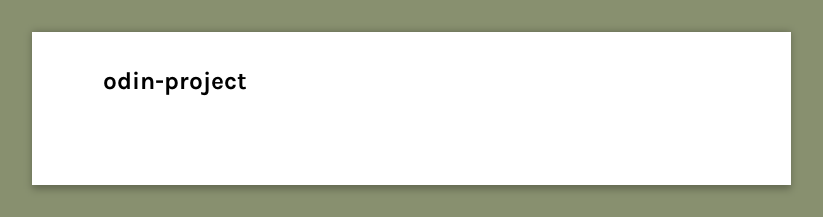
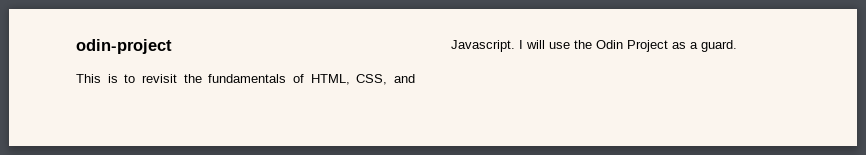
(247, 83) none -> [76,74,415,85] [451,40,737,52] // This is to revisit the fundamentals of HTML, CSS, and Javascript. I will use the Odin Project as a guard.

